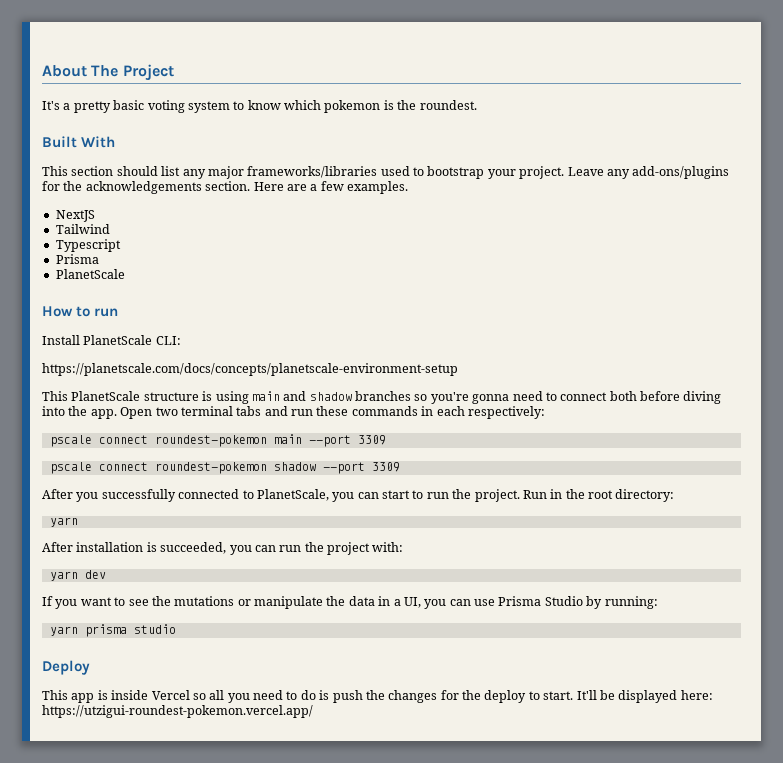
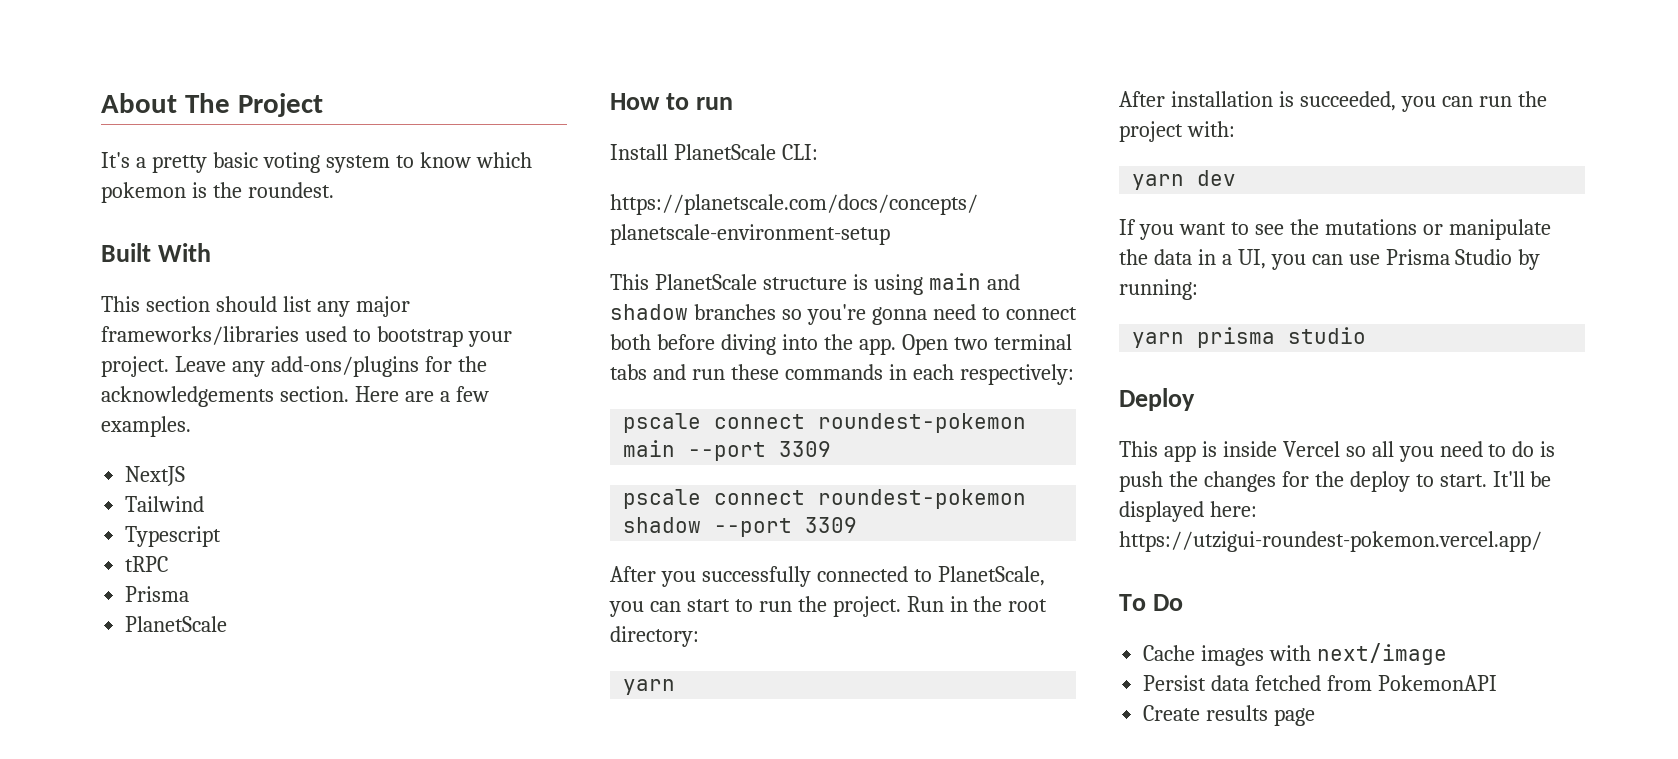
(121, 245) none -> [125,556,169,572] // tRPC
(313, 711) none -> [1119,594,1184,611] [1143,643,1448,666] [1143,675,1497,691] [1143,705,1316,726] // To Do // Cache images with next/image // Persist data fetched from PokemonAPI // Create results page

